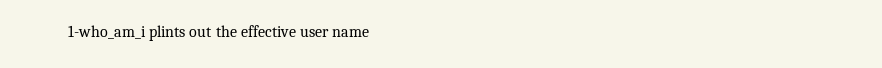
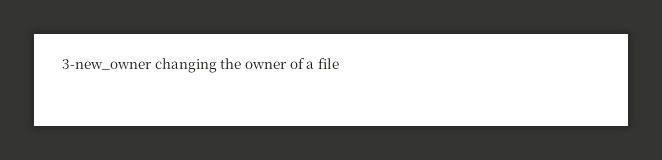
[68,25,370,41] 1-who_am_i plints out the effective user name -> [62,58,339,73] 3-new_owner changing the owner of a file

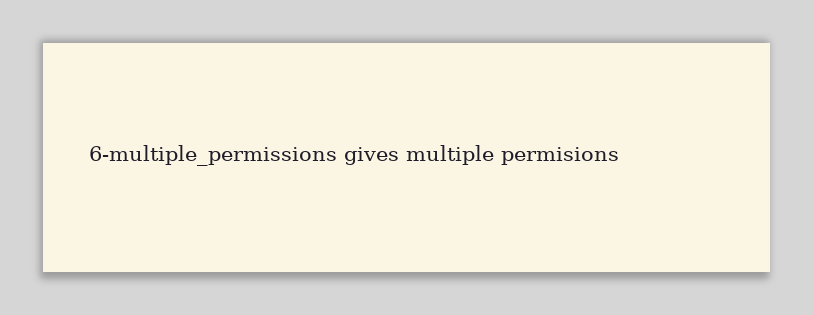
[62,58,339,73] 3-new_owner changing the owner of a file -> [89,145,619,166] 6-multiple_permissions gives multiple permisions

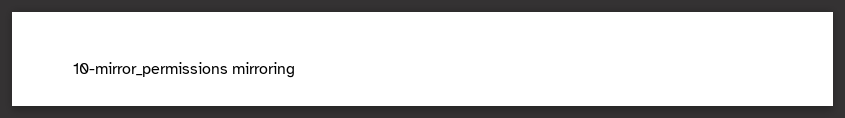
[89,145,619,166] 6-multiple_permissions gives multiple permisions -> [73,62,296,78] 10-mirror_permissions mirroring

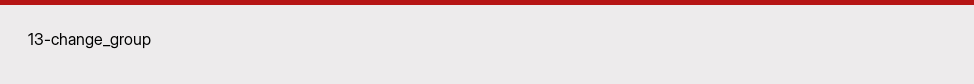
[73,62,296,78] 10-mirror_permissions mirroring -> [28,33,151,49] 13-change_group

